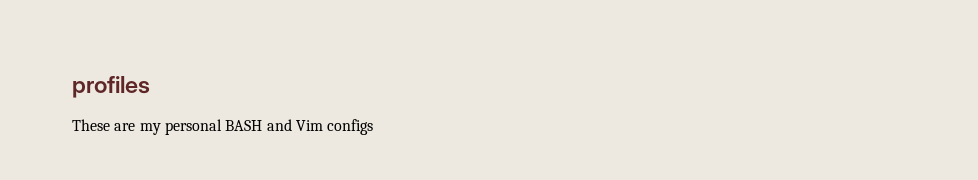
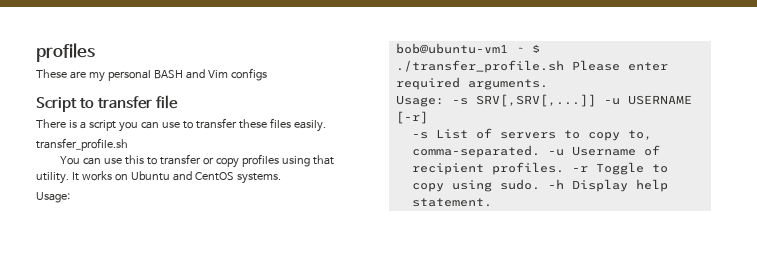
(374, 127) none -> [36,95,179,112] [36,118,326,132] [36,138,128,151] [60,154,334,168] [36,171,281,184] [36,192,70,203] [395,43,540,54] [395,60,668,73] [395,77,548,90] [395,94,692,107] [395,111,428,124] [411,128,652,141] [411,145,660,158] [411,162,668,175] [411,179,668,192] [411,198,492,207] // Script to transfer file // There is a script you can use to transfer these files easily. // transfer_profile.sh // You can use this to transfer or copy profiles using that utility. It works on Ubuntu and CentOS systems. // Usage: // bob@ubuntu-vm1 ~ $ ./transfer_profile.sh Please enter required arguments. // Usage: -s SRV[,SRV[,...]] -u USERNAME [-r] // -s List of servers to copy to, comma-separated. -u Username of recipient profiles. -r Toggle to copy using sudo. -h Display help statement.

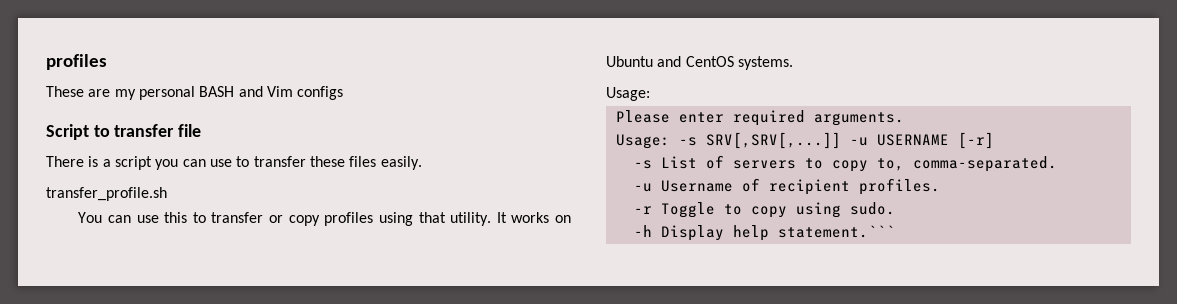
[395,43,540,54] [395,60,564,73] bob@ubuntu-vm1 ~ $ ./transfer_profile.sh -> (650, 94) none
(540, 151) none -> (1057, 164) //
(564, 168) none -> (940, 186) //
(540, 184) none -> (895, 208) //
[411,198,492,207] statement. -> [777,225,895,238] statement.```

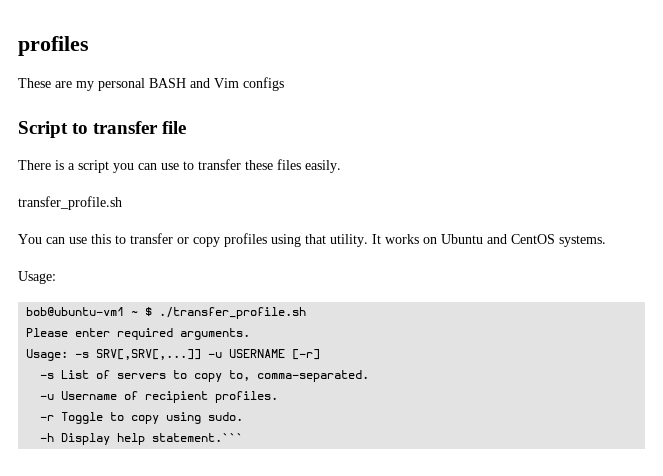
(650, 94) none -> [26,307,307,319] // bob@ubuntu-vm1 ~ $ ./transfer_profile.sh

